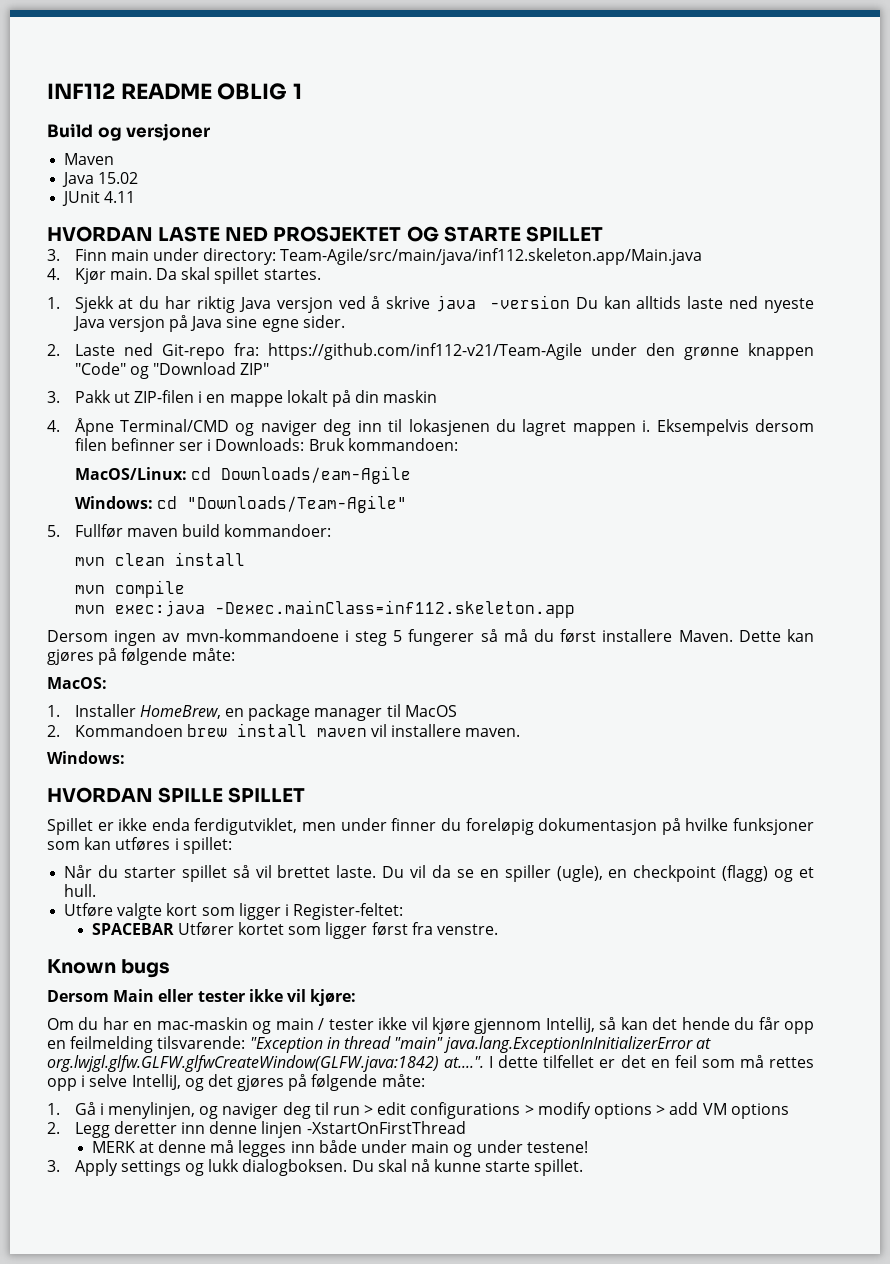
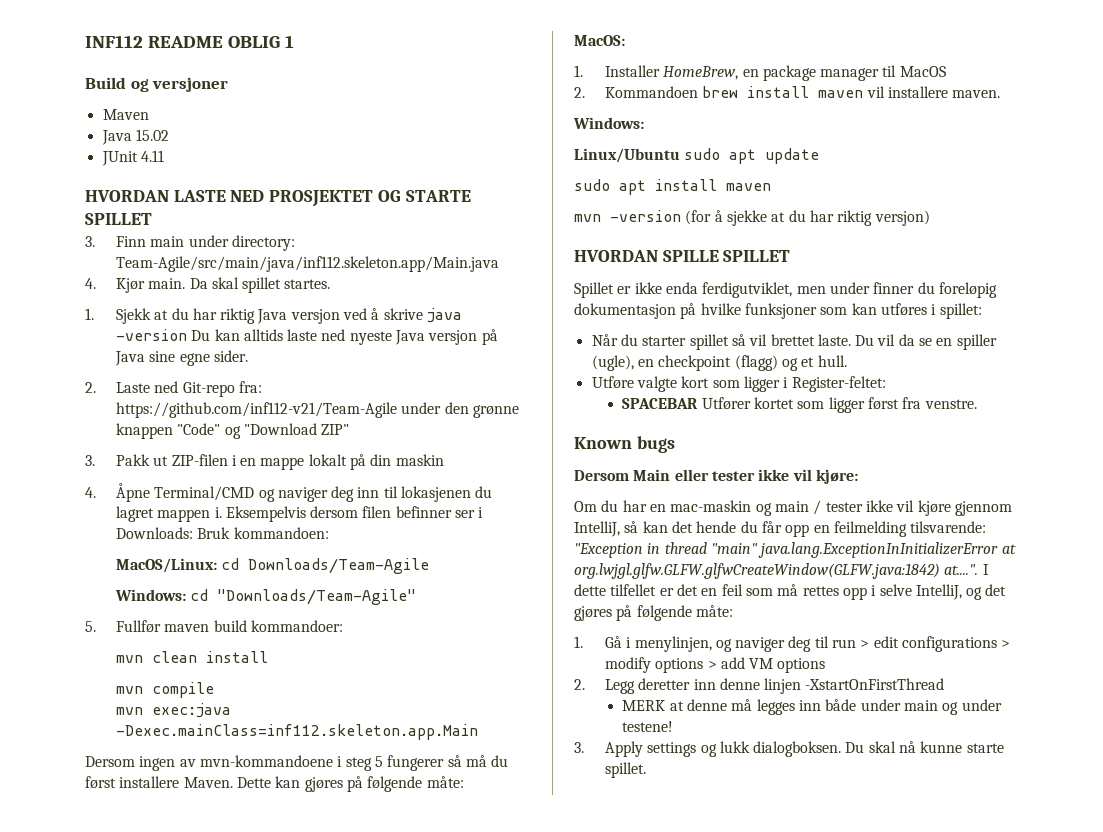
[220,466,411,484] Downloads/eam-Agile -> [248,558,430,574] Downloads/Team-Agile
[214,600,575,618] -Dexec.mainClass=inf112.skeleton.app -> [115,724,478,740] -Dexec.mainClass=inf112.skeleton.app.Main
(125, 757) none -> [574,148,820,164] [574,179,771,195] [574,210,930,226] // Linux/Ubuntu sudo apt update // sudo apt install maven // mvn -version (for å sjekke at du har riktig versjon)

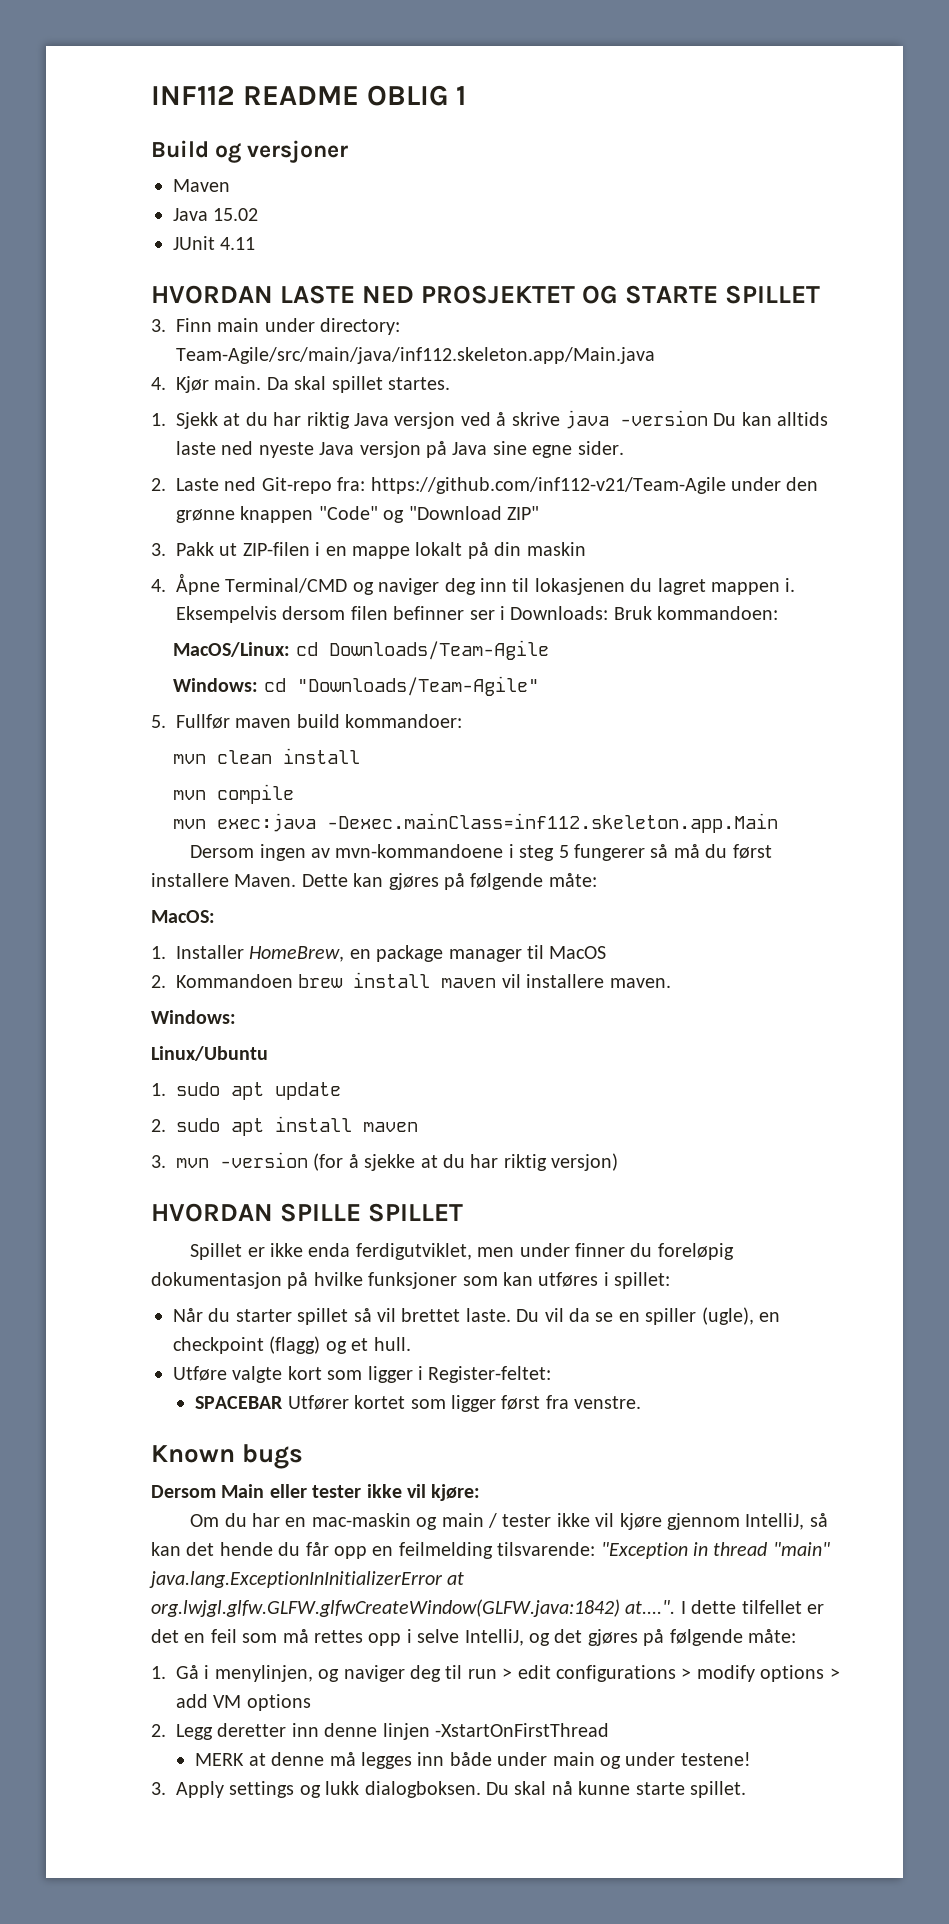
(680, 155) none -> [151,1083,166,1096] // 1.
(820, 156) none -> [151,1119,166,1132] 2.
(771, 187) none -> [151,1155,166,1168] 3.

